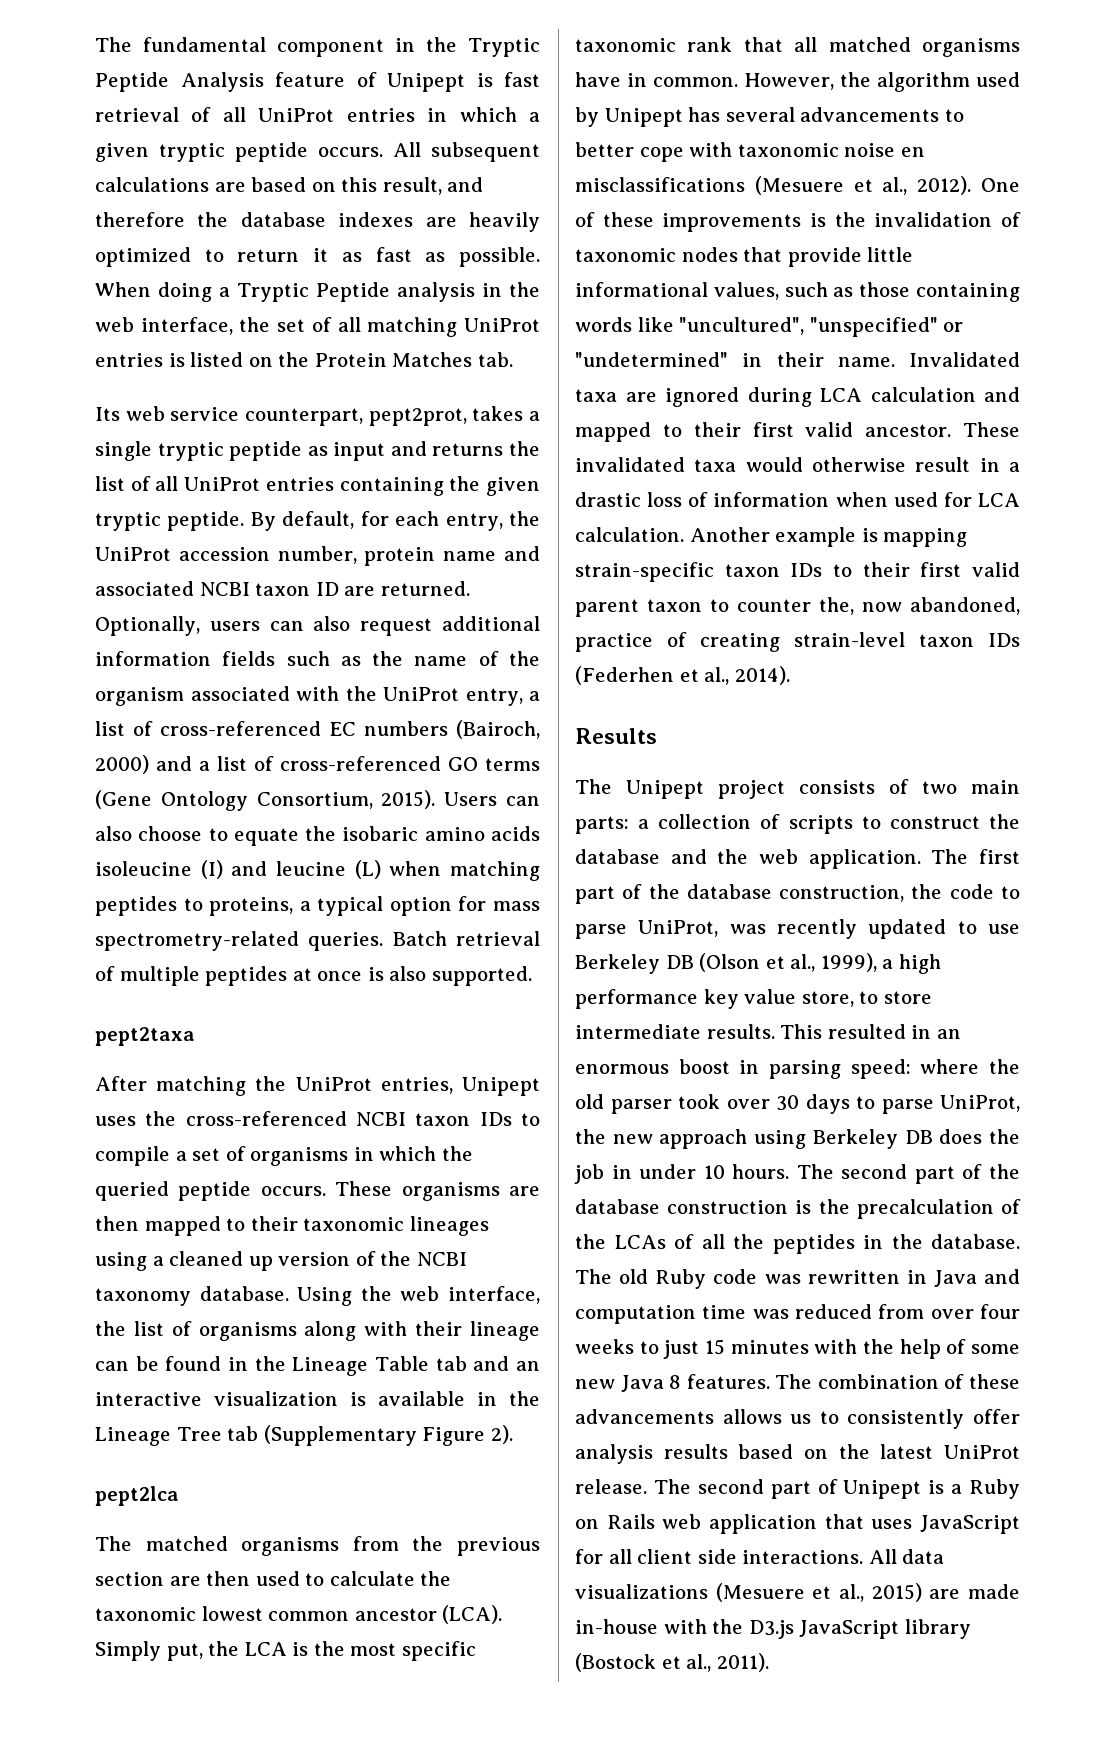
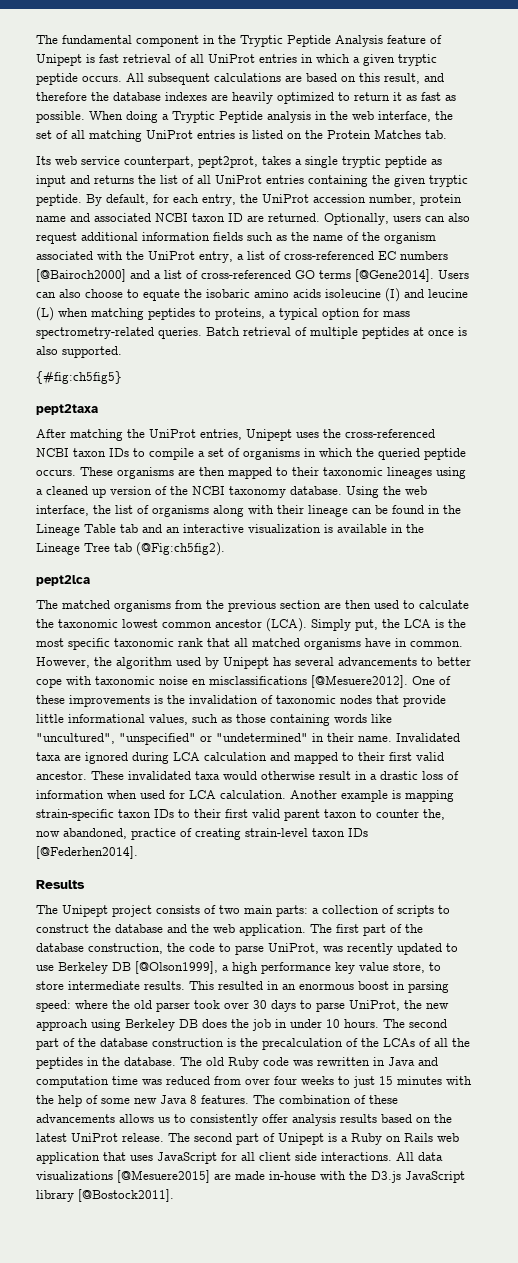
[456,720,540,739] [95,755,149,774] (Bairoch, 2000) -> [36,269,126,282] [@Bairoch2000]
[95,790,436,811] (Gene Ontology Consortium, 2015). -> [355,269,434,282] [@Gene2014].
(532, 976) none -> [36,371,122,385] // {#fig:ch5fig5}
[263,1425,513,1446] (Supplementary Figure 2). -> [136,542,225,556] (@Fig:ch5fig2).
[754,176,972,195] (Mesuere et al., 2012). -> [311,675,408,688] [@Mesuere2012].
[575,666,790,685] (Federhen et al., 2014). -> [36,846,138,859] [@Federhen2014].
[699,953,877,972] (Olson et al., 1999), -> [135,961,218,974] [@Olson1999],
[715,1583,922,1602] (Mesuere et al., 2015) -> [117,1170,210,1183] [@Mesuere2015]
[575,1653,769,1672] (Bostock et al., 2011). -> [78,1189,174,1202] [@Bostock2011].

